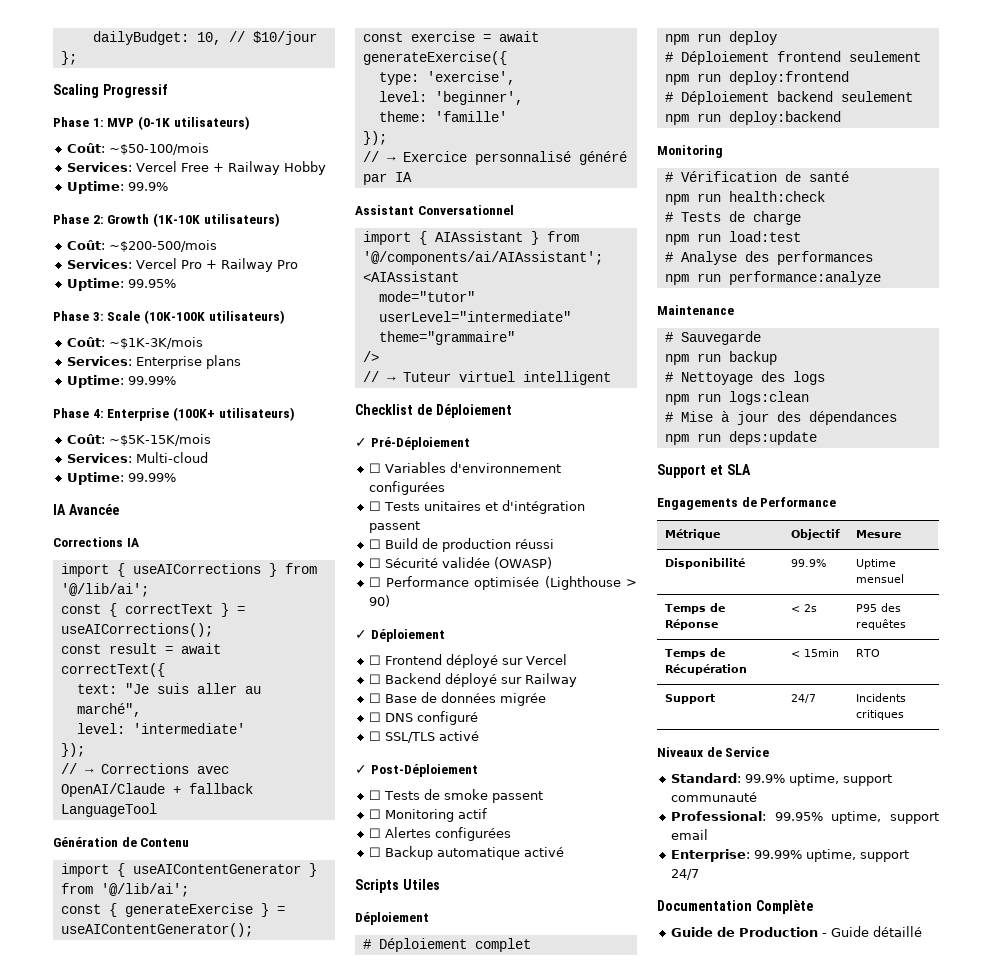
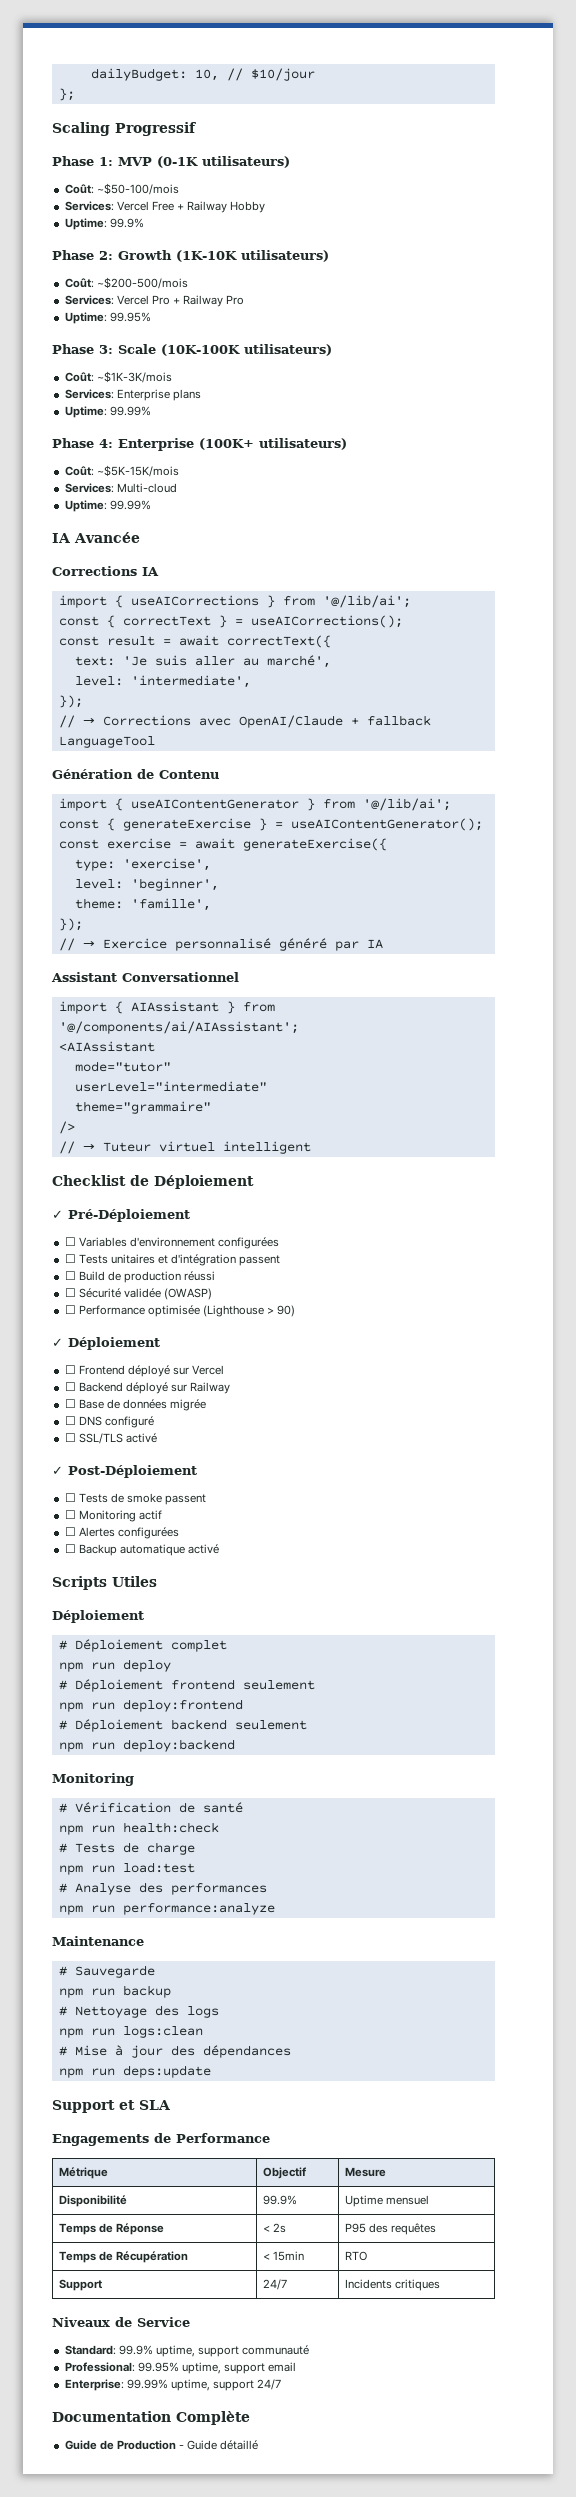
[124,683,149,694] "Je -> [122,656,147,666] 'Je
[76,703,141,717] [76,723,245,734] marché", // level: 'intermediate' -> [266,655,331,668] [74,675,251,688] marché', // level: 'intermediate',
[434,111,507,122] 'famille' -> [130,898,211,911] 'famille',

